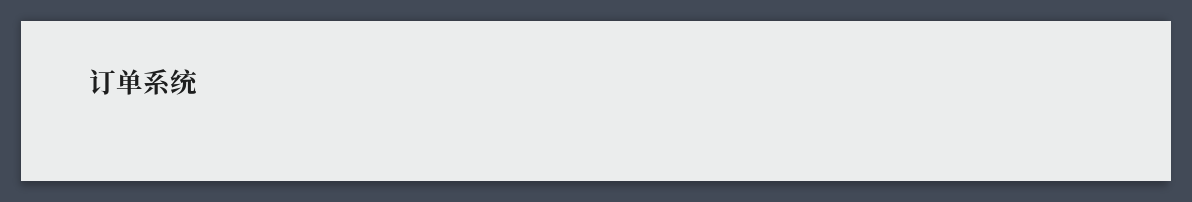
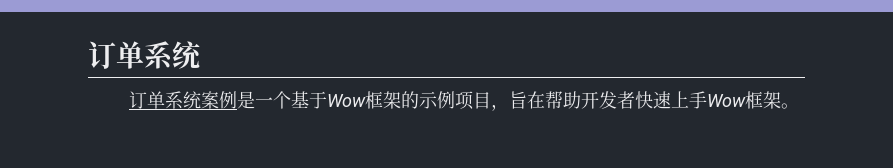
[89,69,198,96] 订单系统 -> [88,41,202,70] [128,91,799,111] 订单系统 // 订单系统案例是一个基于Wow框架的示例项目，旨在帮助开发者快速上手Wow框架。

